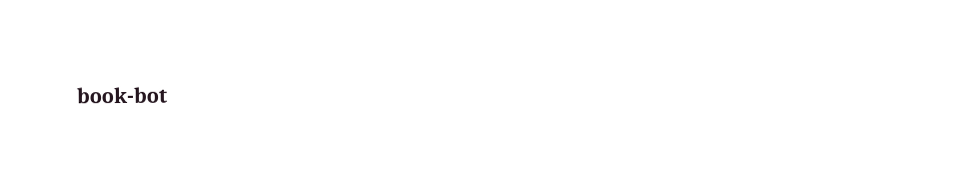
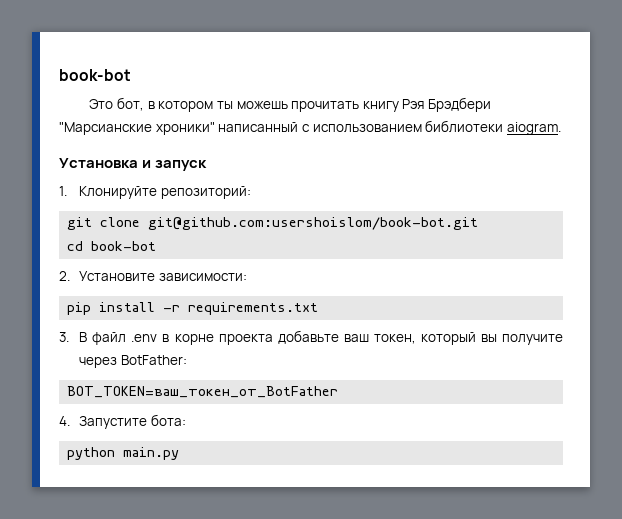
[76,86,168,104] book-bot -> [59,69,131,81] [89,97,492,112] [59,120,561,135] [59,158,208,171] [59,186,251,199] [67,217,479,230] [67,241,157,251] [59,271,247,281] [67,302,319,315] [59,330,564,345] [79,355,187,368] [67,386,339,398] [59,414,186,429] [67,447,180,460] book-bot // Это бот, в котором ты можешь прочитать книгу Рэя Брэдбери "Марсианские хроники" написанный с использованием библиотеки aiogram. // Установка и запуск // 1. Клонируйте репозиторий: // git clone git@github.com:usershoislom/book-bot.git // cd book-bot // 2. Установите зависимости: // pip install -r requirements.txt // 3. В файл .env в корне проекта добавьте ваш токен, который вы получите через BotFather: // BOT_TOKEN=ваш_токен_от_BotFather // 4. Запустите бота: // python main.py

